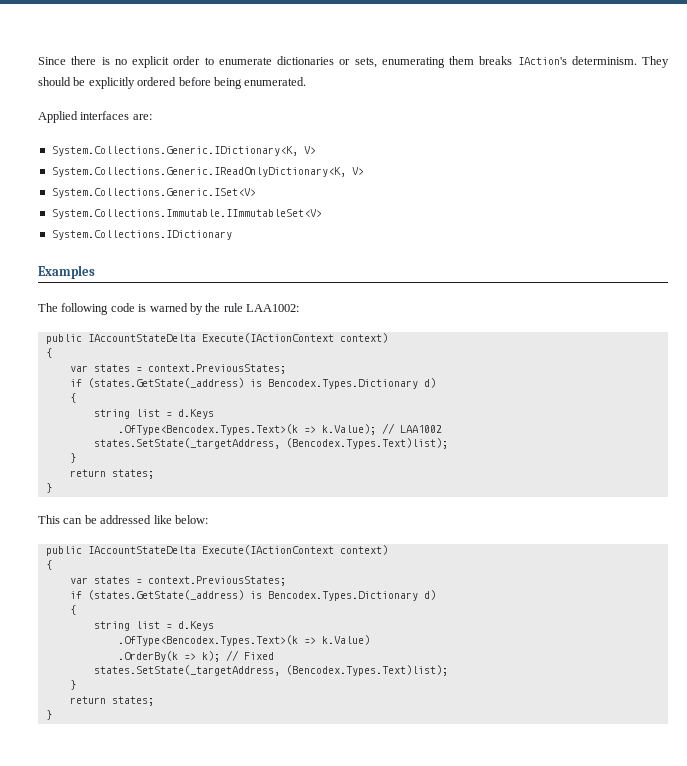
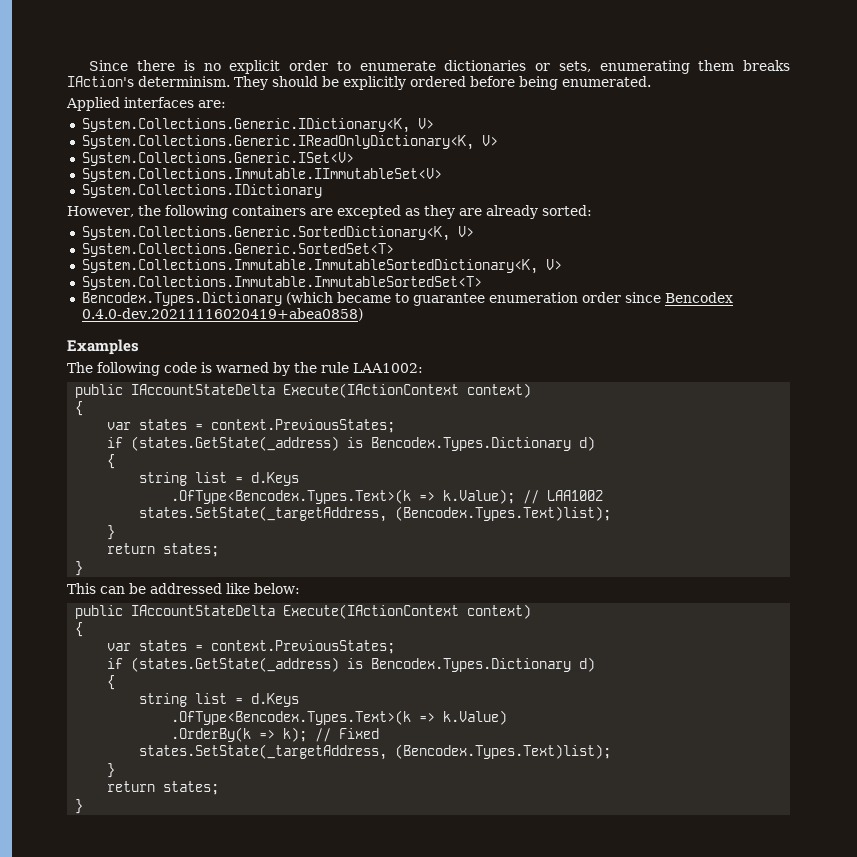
(232, 235) none -> [67,205,592,219] [81,226,474,241] [81,243,394,257] [81,259,562,274] [81,276,482,290] [81,292,733,306] [81,308,363,321] // However, the following containers are excepted as they are already sorted: // System.Collections.Generic.SortedDictionary<K, V> // System.Collections.Generic.SortedSet<T> // System.Collections.Immutable.ImmutableSortedDictionary<K, V> // System.Collections.Immutable.ImmutableSortedSet<T> // Bencodex.Types.Dictionary (which became to guarantee enumeration order since Bencodex 0.4.0-dev.20211116020419+abea0858)

